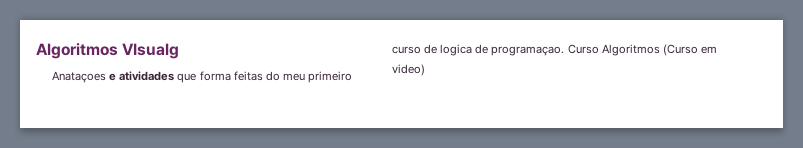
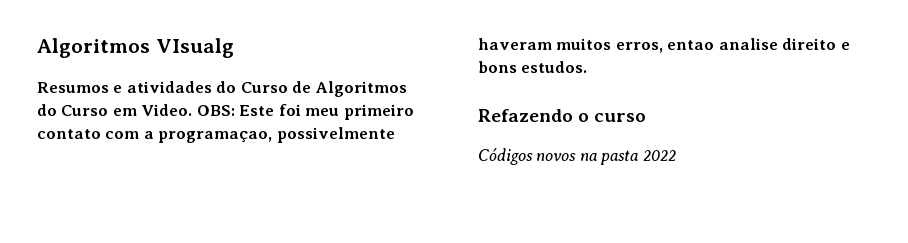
[52,71,107,83] Anataçoes -> [37,82,109,93] Resumos
[177,71,352,83] [392,44,717,56] [392,64,425,76] que forma feitas do meu primeiro curso de logica de programaçao. Curso Algoritmos (Curso em video) -> [216,81,407,97] [37,104,414,120] [37,127,395,143] [478,38,850,53] [478,61,588,73] [478,109,647,122] [478,148,676,165] do Curso de Algoritmos do Curso em Video. OBS: Este foi meu primeiro contato com a programaçao, possivelmente haveram muitos erros, entao analise direito e bons estudos. // Refazendo o curso // Códigos novos na pasta 2022

